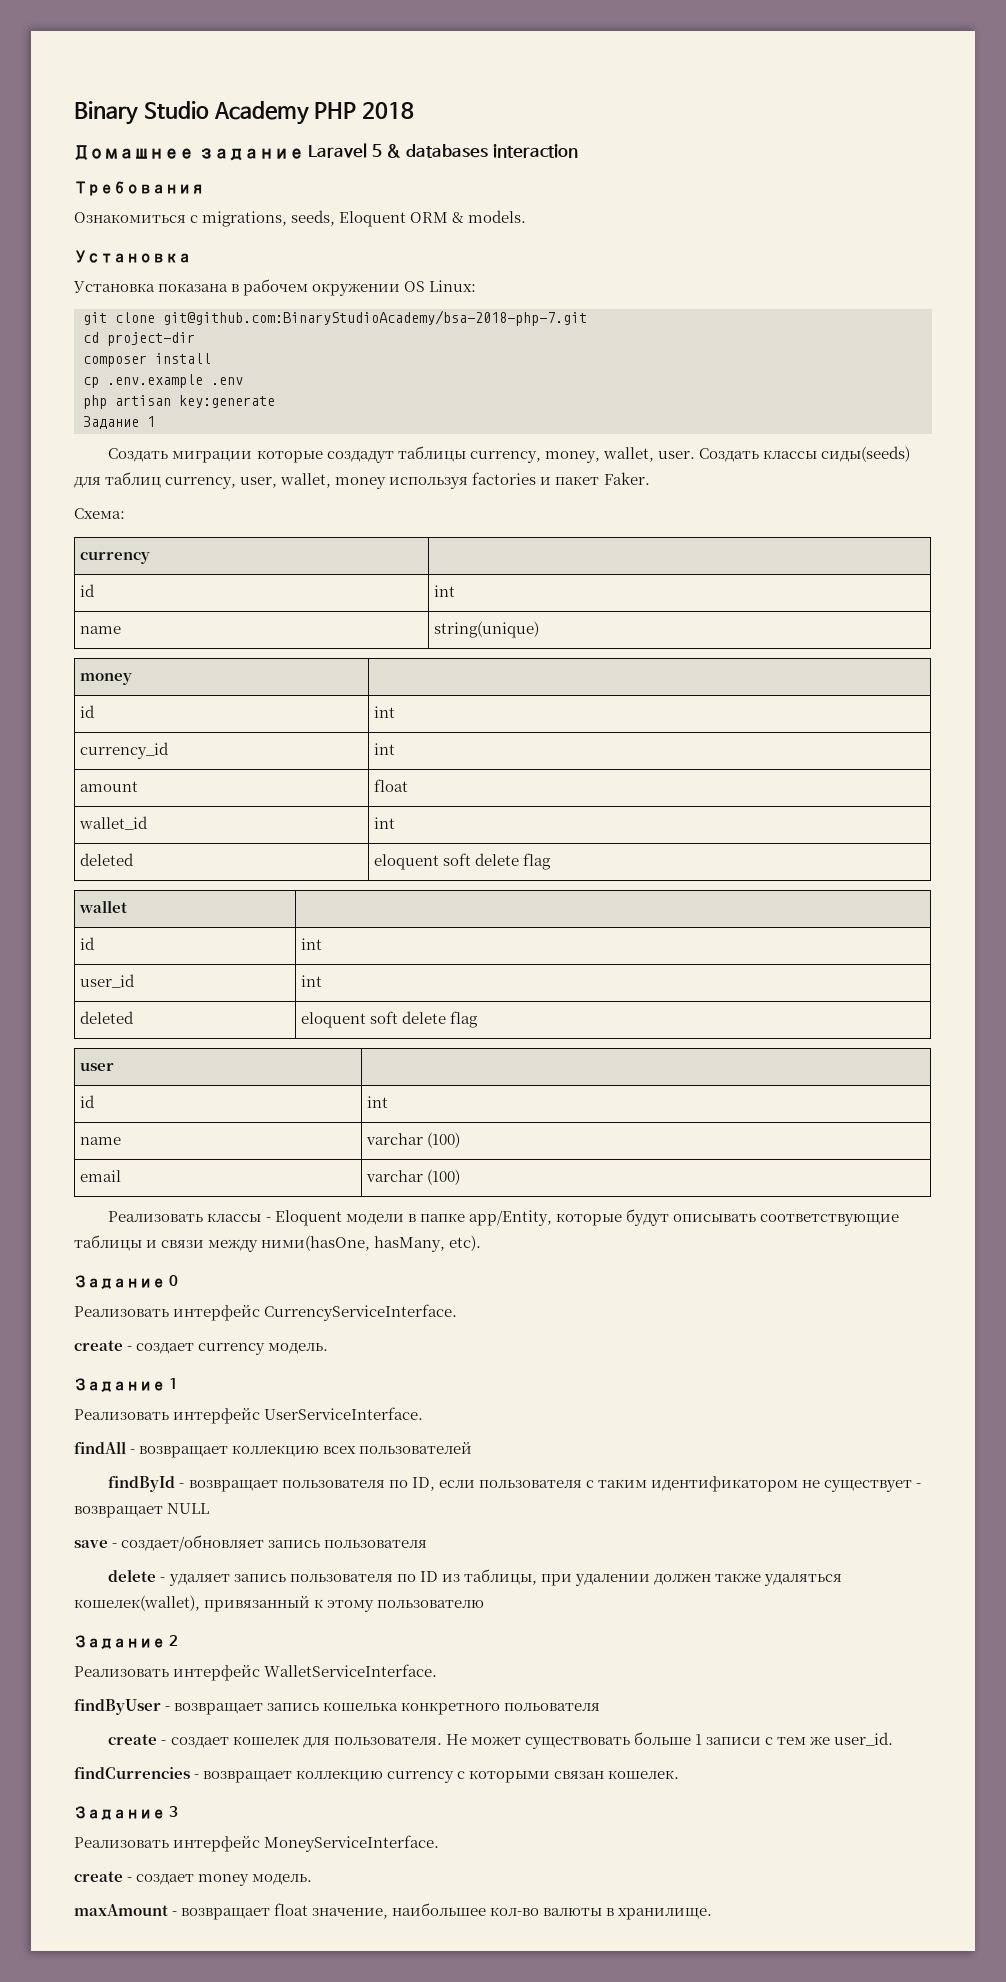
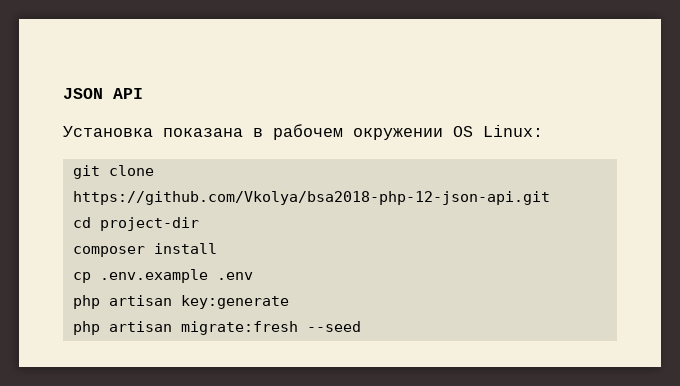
[74,101,415,125] [74,143,578,161] [74,181,204,196] [74,210,527,227] [74,250,191,263] Binary Studio Academy PHP 2018 // Домашнее задание Laravel 5 & databases interaction // Требования // Ознакомиться с migrations, seeds, Eloquent ORM & models. // Установка -> [63,88,143,99] JSON API
[163,310,587,326] git@github.com:BinaryStudioAcademy/bsa-2018-php-7.git -> [72,191,550,205] https://github.com/Vkolya/bsa2018-php-12-json-api.git
[83,416,155,429] [108,446,910,463] [74,472,650,489] [74,508,125,519] [80,551,151,564] [80,584,96,597] [434,585,456,597] [80,626,122,634] [434,621,540,638] [80,673,133,685] [80,705,96,718] [374,706,396,718] [80,742,170,759] [374,743,396,755] [80,781,139,792] [374,779,409,792] [79,816,149,830] [374,817,396,829] [80,853,135,866] [374,853,552,870] [79,900,128,913] [80,937,96,950] [301,938,323,950] [80,974,136,988] [301,975,323,987] [80,1011,135,1024] [301,1011,479,1028] [80,1062,115,1071] [80,1095,96,1108] [367,1096,389,1108] [80,1137,122,1145] [366,1132,461,1148] [80,1170,122,1182] [366,1169,461,1185] [108,1209,899,1226] [74,1235,482,1252] [74,1275,179,1289] [74,1304,458,1321] [74,1340,329,1355] [74,1378,179,1392] [74,1407,424,1424] [74,1441,473,1458] [108,1476,922,1492] [74,1503,210,1518] [74,1535,428,1551] [108,1569,843,1586] [74,1595,485,1612] [74,1635,179,1649] [74,1664,438,1681] [74,1699,601,1715] [108,1732,894,1749] [74,1767,680,1783] [74,1806,179,1820] [74,1835,440,1852] [74,1871,313,1886] [74,1903,713,1920] Задание 1 // Создать миграции которые создадут таблицы currency, money, wallet, user. Создать классы сиды(seeds) для таблиц currency, user, wallet, money используя factories и пакет Faker. // Схема: // currency | // id | int // name | string(unique) // money | // id | int // currency_id | int // amount | float // wallet_id | int // deleted | eloquent soft delete flag // wallet | // id | int // user_id | int // deleted | eloquent soft delete flag // user | // id | int // name | varchar (100) // email | varchar (100) // Реализовать классы - Eloquent модели в папке app/Entity, которые будут описывать соответствующие таблицы и связи между ними(hasOne, hasMany, etc). // Задание 0 // Реализовать интерфейс CurrencyServiceInterface. // create - создает currency модель. // Задание 1 // Реализовать интерфейс UserServiceInterface. // findAll - возвращает коллекцию всех пользователей // findById - возвращает пользователя по ID, если пользователя с таким идентификатором не существует - возвращает NULL // save - создает/обновляет запись пользователя // delete - удаляет запись пользователя по ID из таблицы, при удалении должен также удаляться кошелек(wallet), привязанный к этому пользователю // Задание 2 // Реализовать интерфейс WalletServiceInterface. // findByUser - возвращает запись кошелька конкретного польователя // create - создает кошелек для пользователя. Не может существовать больше 1 записи с тем же user_id. // findCurrencies - возвращает коллекцию currency с которыми связан кошелек. // Задание 3 // Реализовать интерфейс MoneyServiceInterface. // create - создает money модель. // maxAmount - возвращает float значение, наибольшее кол-во валюты в хранилище. -> [72,321,361,335] php artisan migrate:fresh --seed

